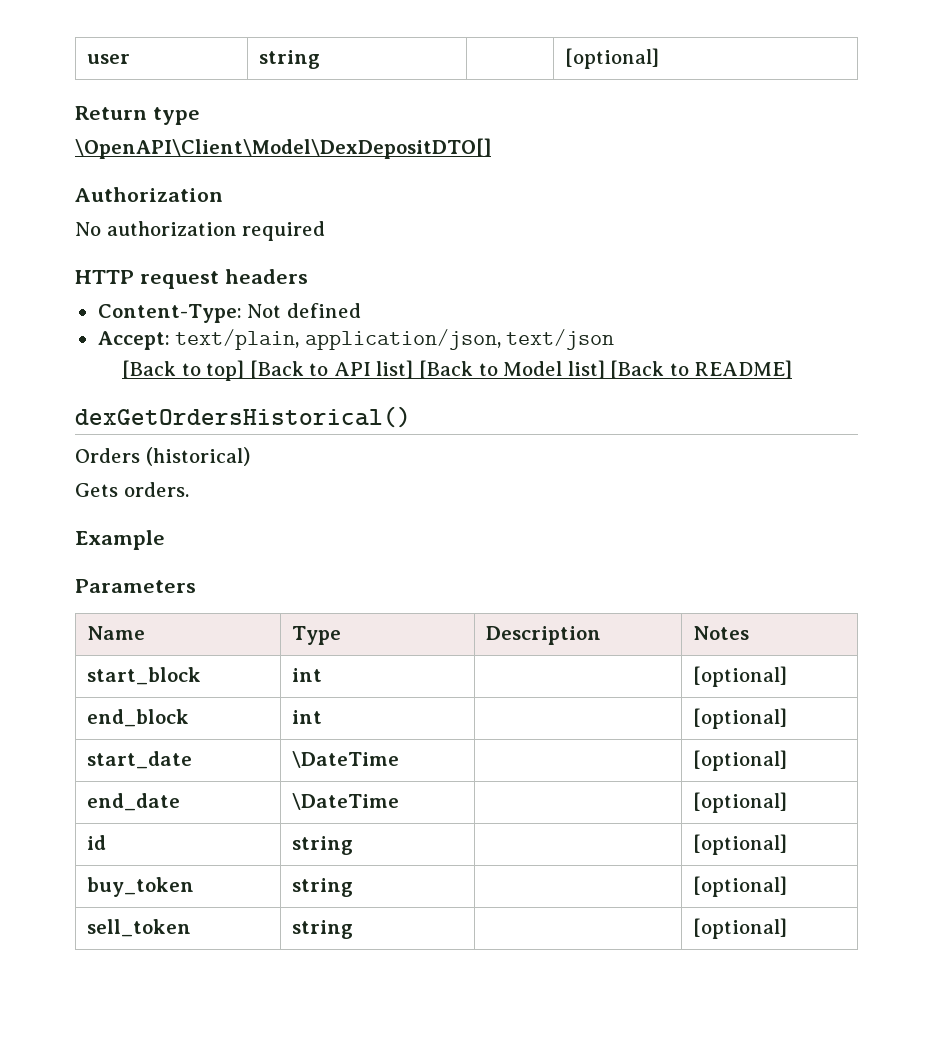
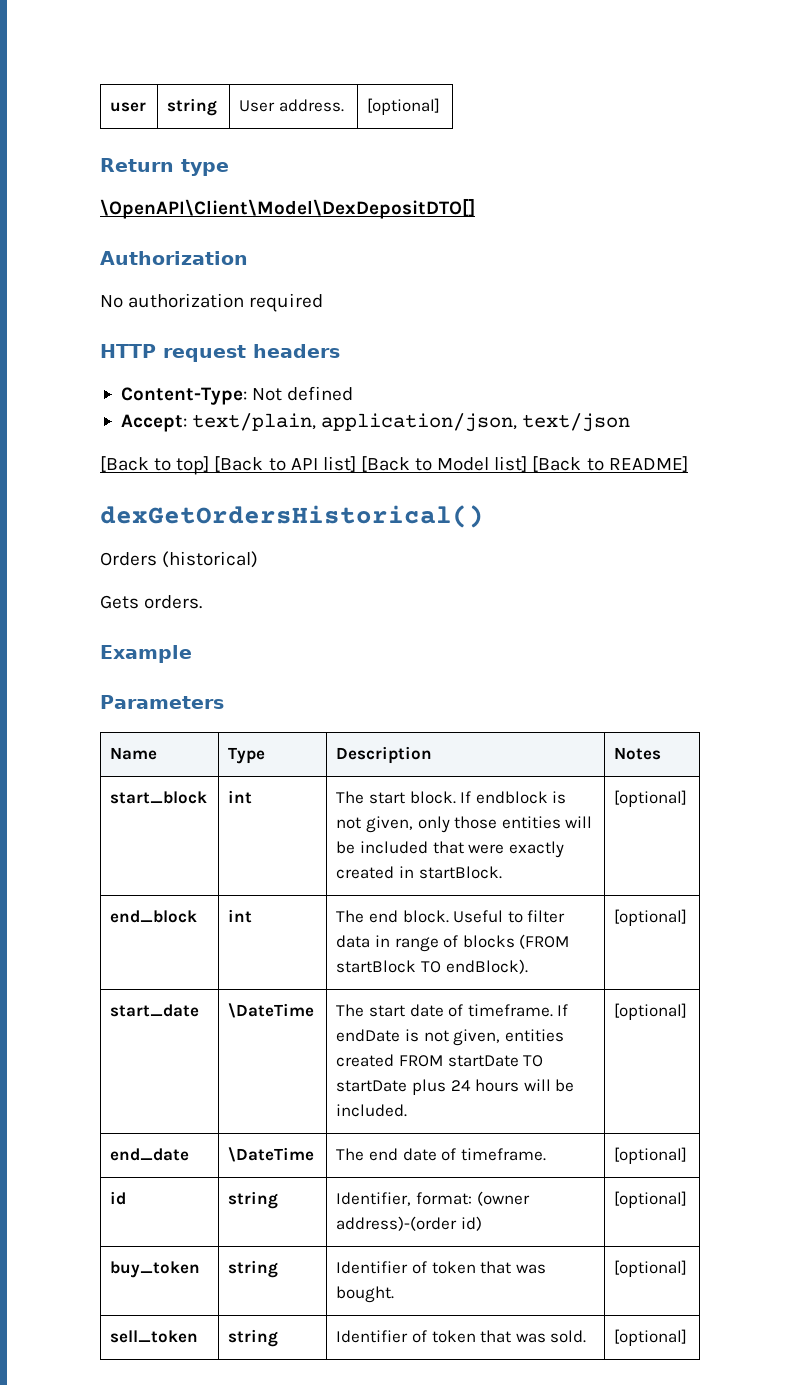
(320, 59) none -> [239,99,344,112] User address.
[692,666,787,687] [86,709,189,727] [291,710,322,724] [692,708,787,729] [86,751,192,769] [291,751,399,768] [692,750,787,771] [86,793,180,811] [291,793,399,810] [692,792,787,813] [86,835,106,850] [291,836,353,855] [692,834,787,855] [86,877,194,897] [291,878,353,897] [692,876,787,897] [86,919,191,937] [291,920,353,939] | [optional] // end_block | int | | [optional] // start_date | \DateTime | | [optional] // end_date | \DateTime | | [optional] // id | string | | [optional] // buy_token | string | | [optional] // sell_token | string | -> [336,791,567,804] [336,816,593,833] [336,841,564,858] [336,866,502,879] [614,790,688,807] [110,910,198,923] [228,909,253,923] [336,910,566,923] [336,934,570,952] [336,959,528,974] [614,909,688,926] [110,1004,200,1017] [228,1003,315,1018] [336,1004,569,1017] [336,1029,564,1046] [336,1054,544,1067] [336,1079,575,1095] [336,1104,408,1117] [614,1003,688,1020] [110,1148,190,1161] [228,1147,315,1162] [336,1148,546,1161] [614,1147,688,1164] [110,1191,127,1205] [228,1191,279,1209] [336,1191,530,1206] [336,1216,482,1231] [614,1191,688,1208] [110,1261,201,1278] [228,1260,279,1278] [336,1261,546,1274] [336,1286,395,1303] [614,1260,688,1277] [110,1330,199,1343] [228,1329,279,1347] [336,1330,587,1343] The start block. If endblock is not given, only those entities will be included that were exactly created in startBlock. | [optional] // end_block | int | The end block. Useful to filter data in range of blocks (FROM startBlock TO endBlock). | [optional] // start_date | \DateTime | The start date of timeframe. If endDate is not given, entities created FROM startDate TO startDate plus 24 hours will be included. | [optional] // end_date | \DateTime | The end date of timeframe. | [optional] // id | string | Identifier, format: (owner address)-(order id) | [optional] // buy_token | string | Identifier of token that was bought. | [optional] // sell_token | string | Identifier of token that was sold.

